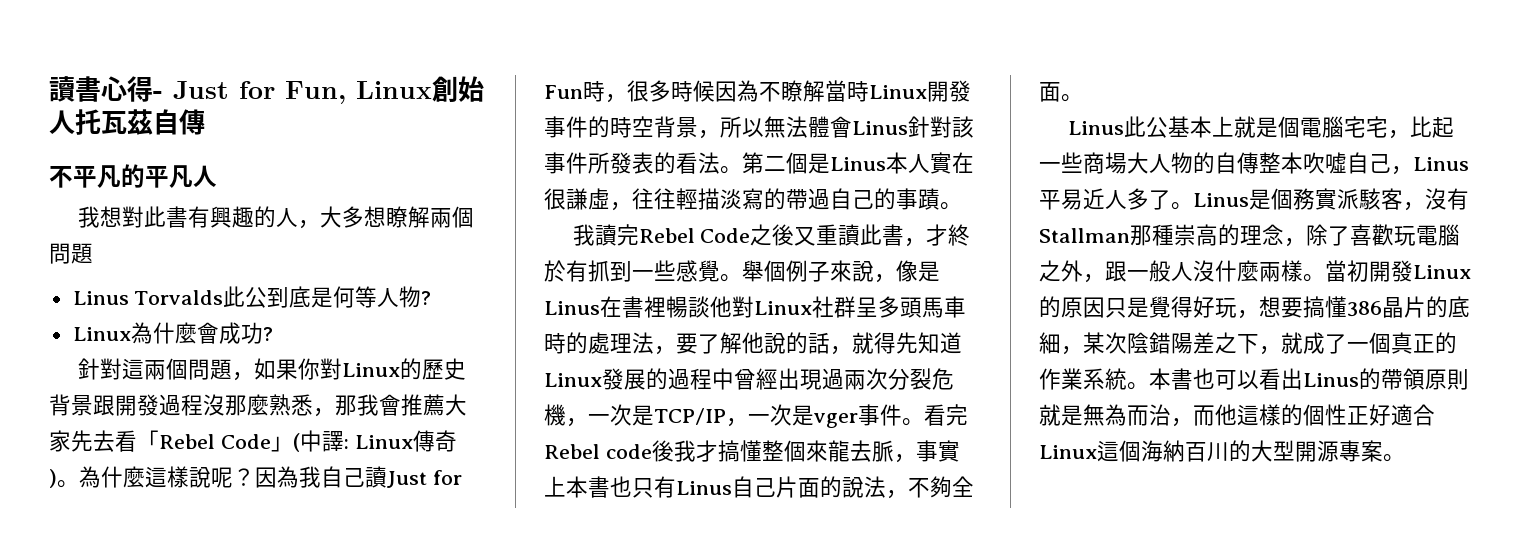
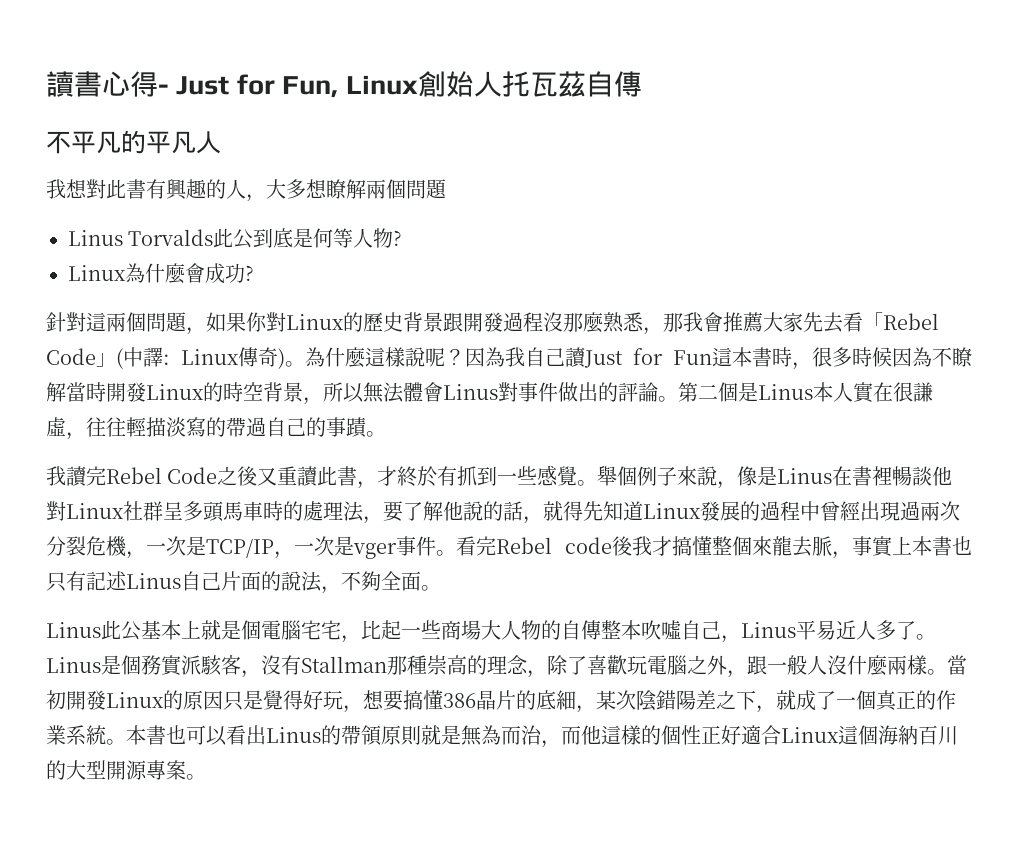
(583, 92) none -> [712,347,772,367] 這本書
[869,80,971,102] [544,116,588,138] Linux開發事件 -> [106,382,204,402] 開發Linux
[908,116,974,138] [544,152,720,174] 針對該事件所發表的看法 -> [498,382,658,402] 對事件做出的評論
(676, 487) none -> [86,571,127,591] 記述

